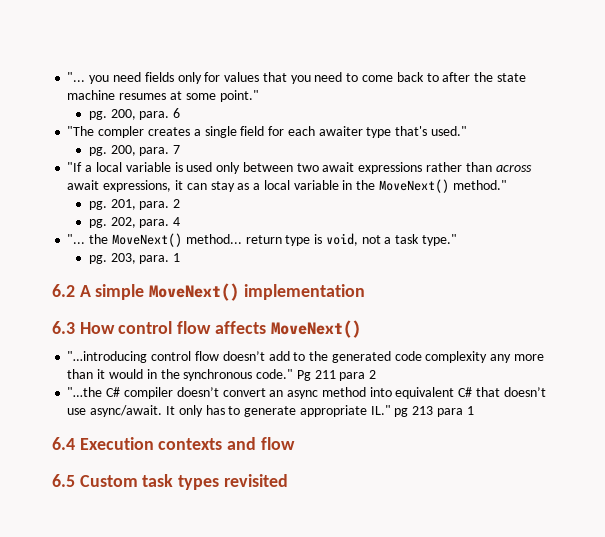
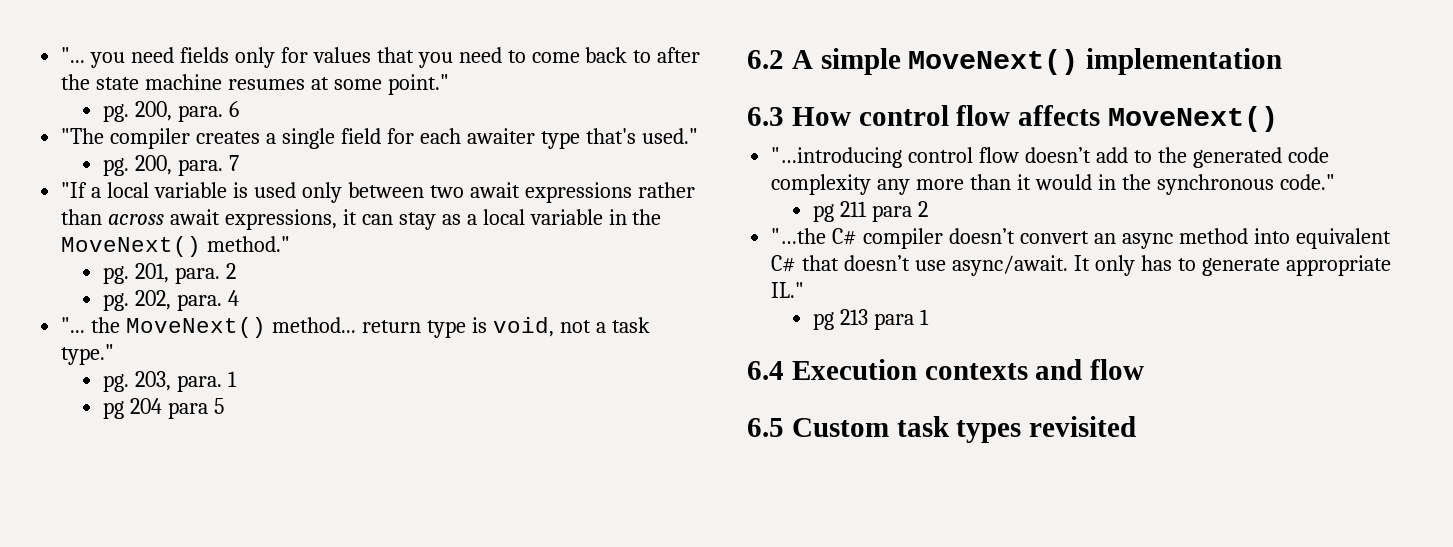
[98,126,145,138] compler -> [110,128,191,149] compiler
(181, 257) none -> [103,398,224,419] // pg 204 para 5
[296,370,311,381] Pg -> [813,204,835,222] // pg
(391, 410) none -> (805, 290) //

